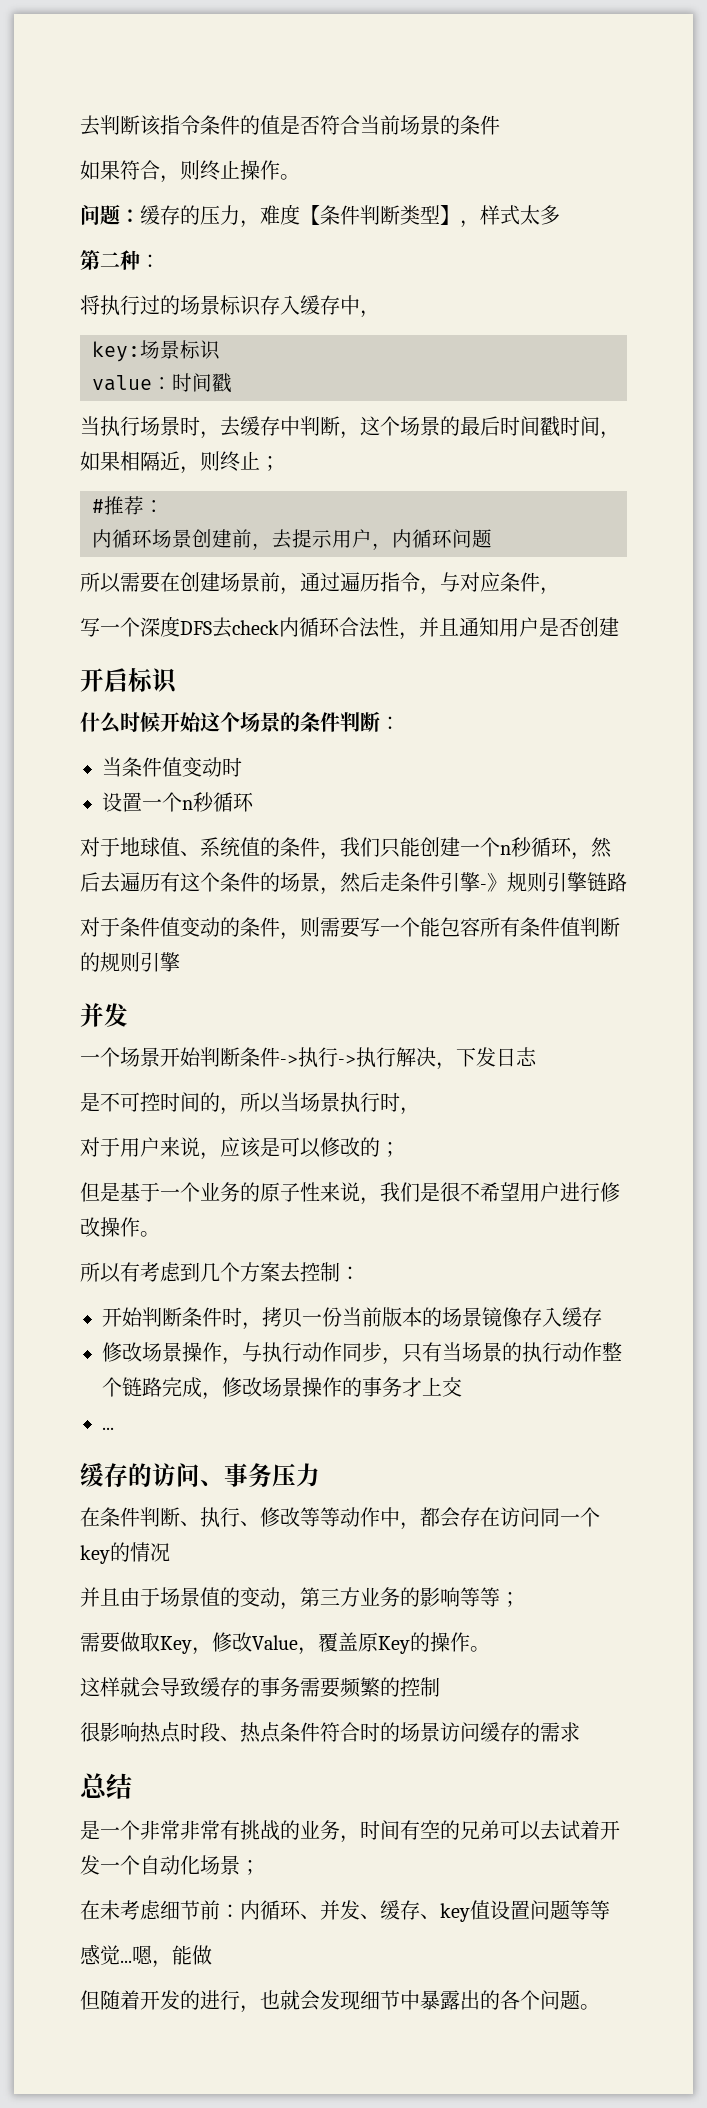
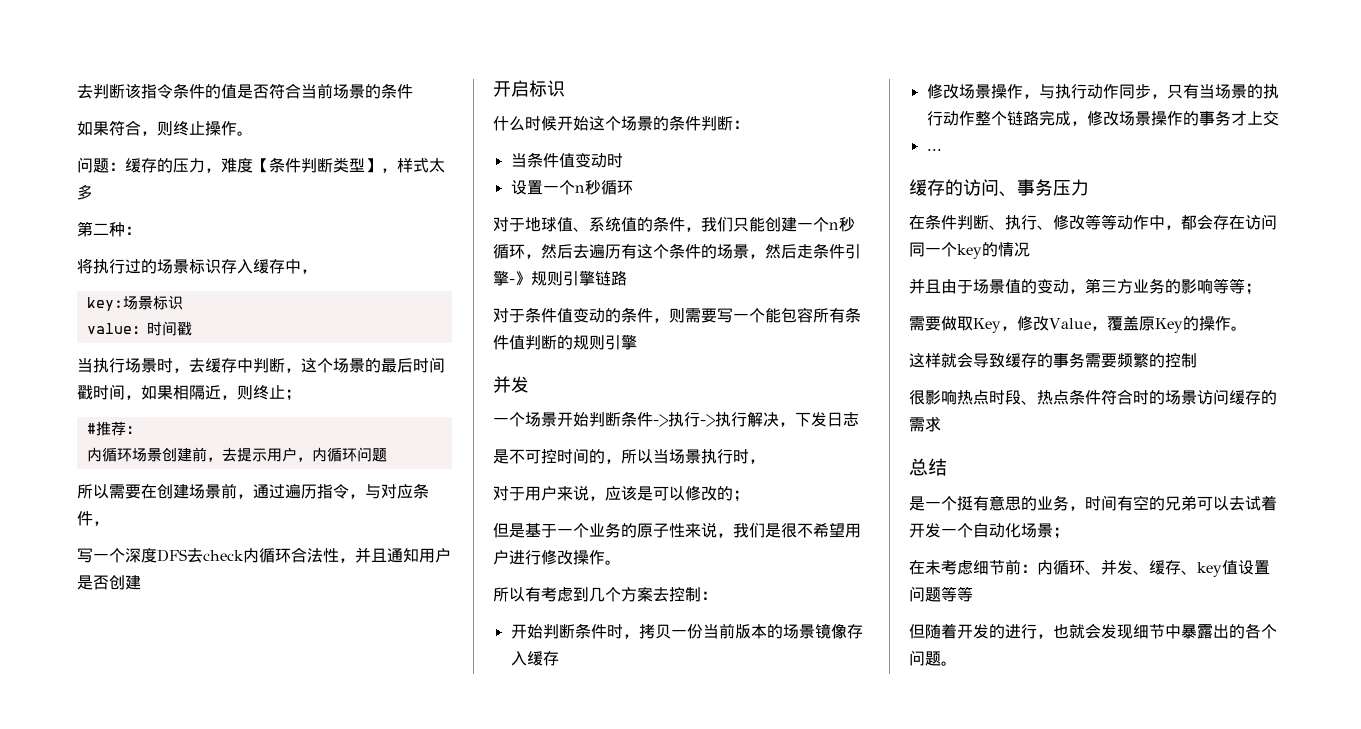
[140,1820,280,1841] 非常非常有挑战 -> [957,495,1021,511] 挺有意思
[80,1944,212,1968] // 感觉...嗯，能做 -> (973, 594) none

